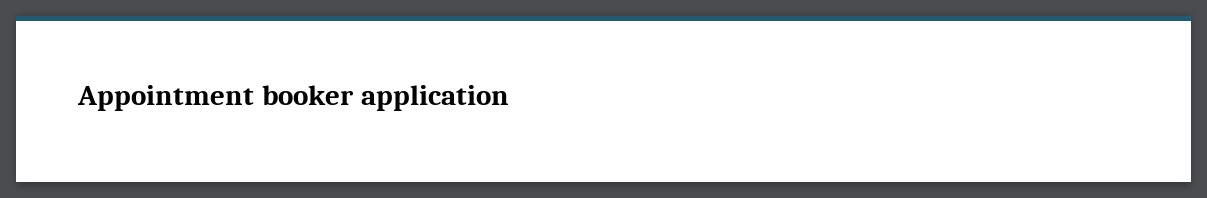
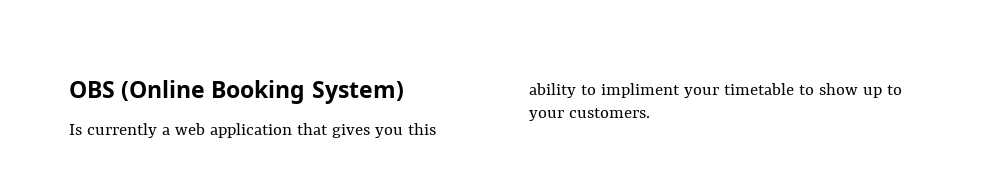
[77,85,509,111] Appointment booker application -> [69,80,404,104] [69,123,436,138] [529,83,902,98] [529,108,650,121] OBS (Online Booking System) // Is currently a web application that gives you this ability to impliment your timetable to show up to your customers.

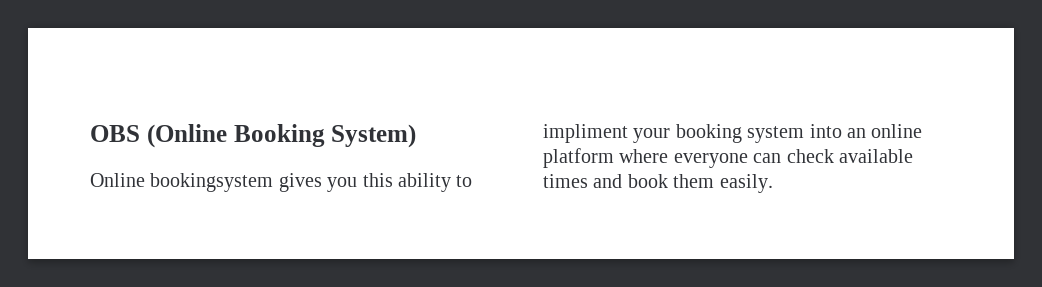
[69,123,328,138] Is currently a web application that -> [90,173,274,192] Online bookingsystem
[723,83,902,98] [529,108,650,121] timetable to show up to your customers. -> [675,124,923,143] [543,148,913,168] [543,174,773,193] booking system into an online platform where everyone can check available times and book them easily.

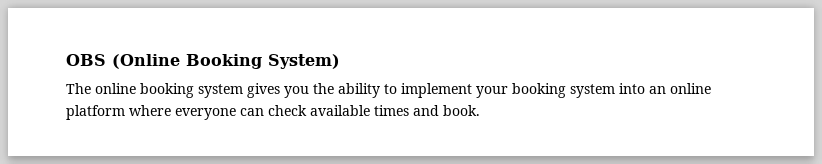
[90,173,274,192] Online bookingsystem -> [66,83,243,98] The online booking system
[362,173,393,187] this -> [313,83,334,94] the
[543,124,628,143] impliment -> [401,83,472,98] implement
[627,174,773,193] book them easily. -> [443,105,480,116] book.

